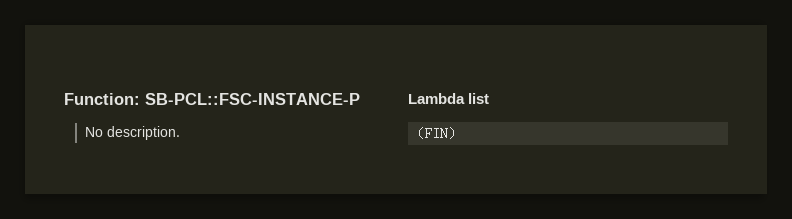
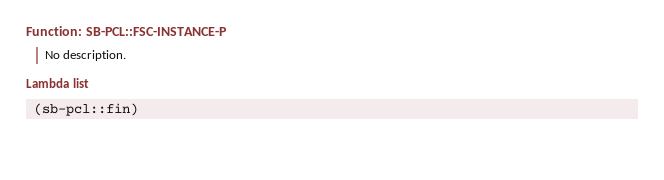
[416,127,457,140] (FIN) -> [33,103,138,116] (sb-pcl::fin)

